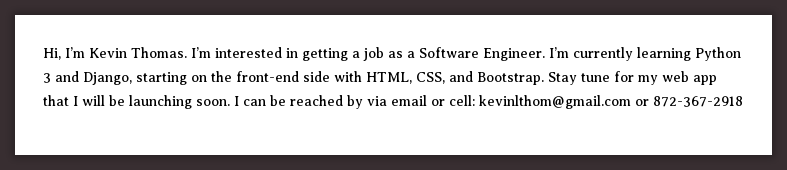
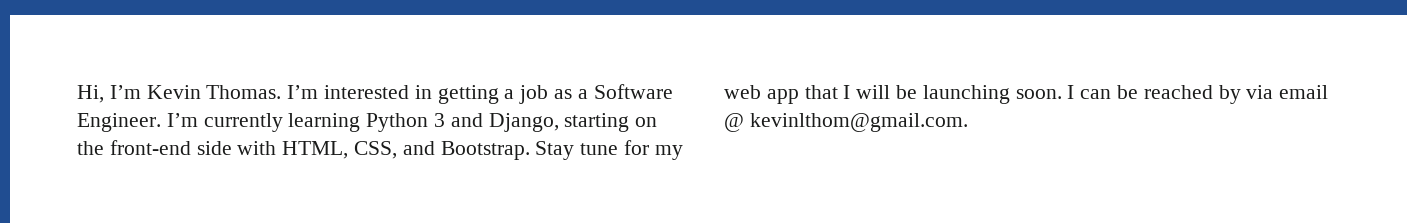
[431,95,743,109] or cell: kevinlthom@gmail.com or 872-367-2918 -> [724,113,968,132] @ kevinlthom@gmail.com.

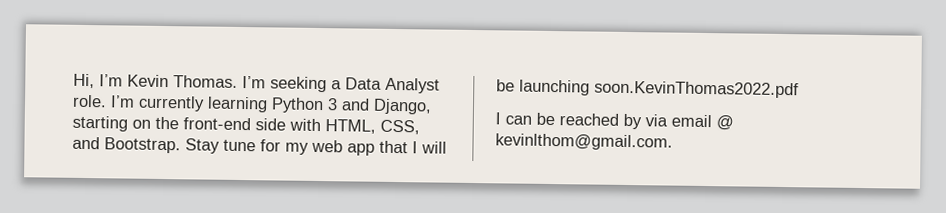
[324,84,673,104] [77,113,161,132] interested in getting a job as a Software Engineer. -> [270,76,440,94] [72,94,107,108] seeking a Data Analyst role.
[1015,89,1062,99] soon. -> [594,80,799,99] soon.KevinThomas2022.pdf //

